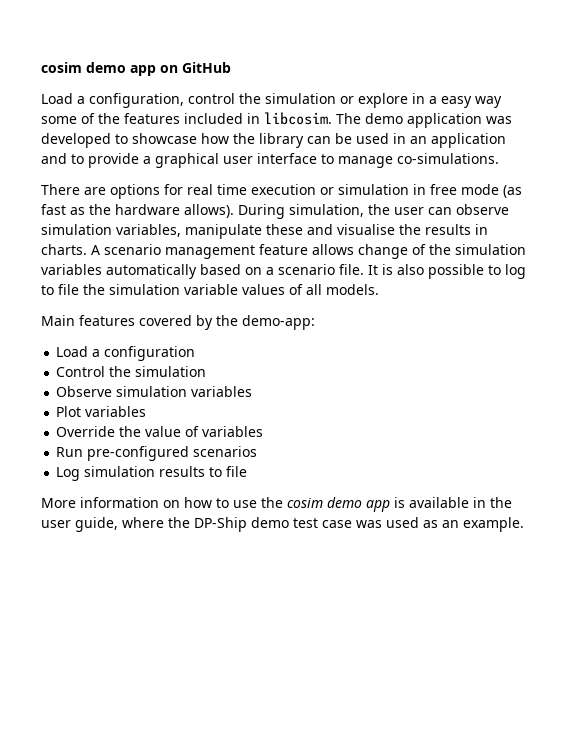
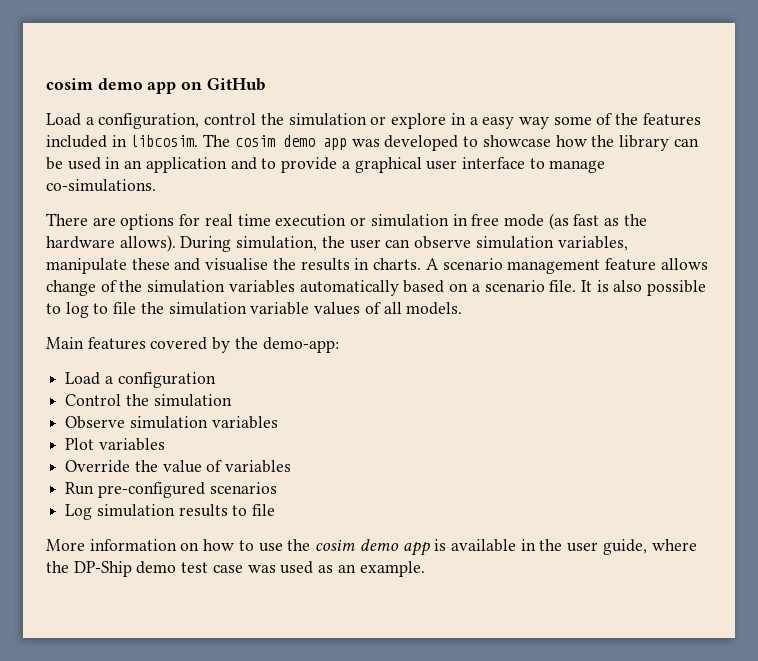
[365,113,482,128] demo application -> [234,135,347,150] cosim demo app

